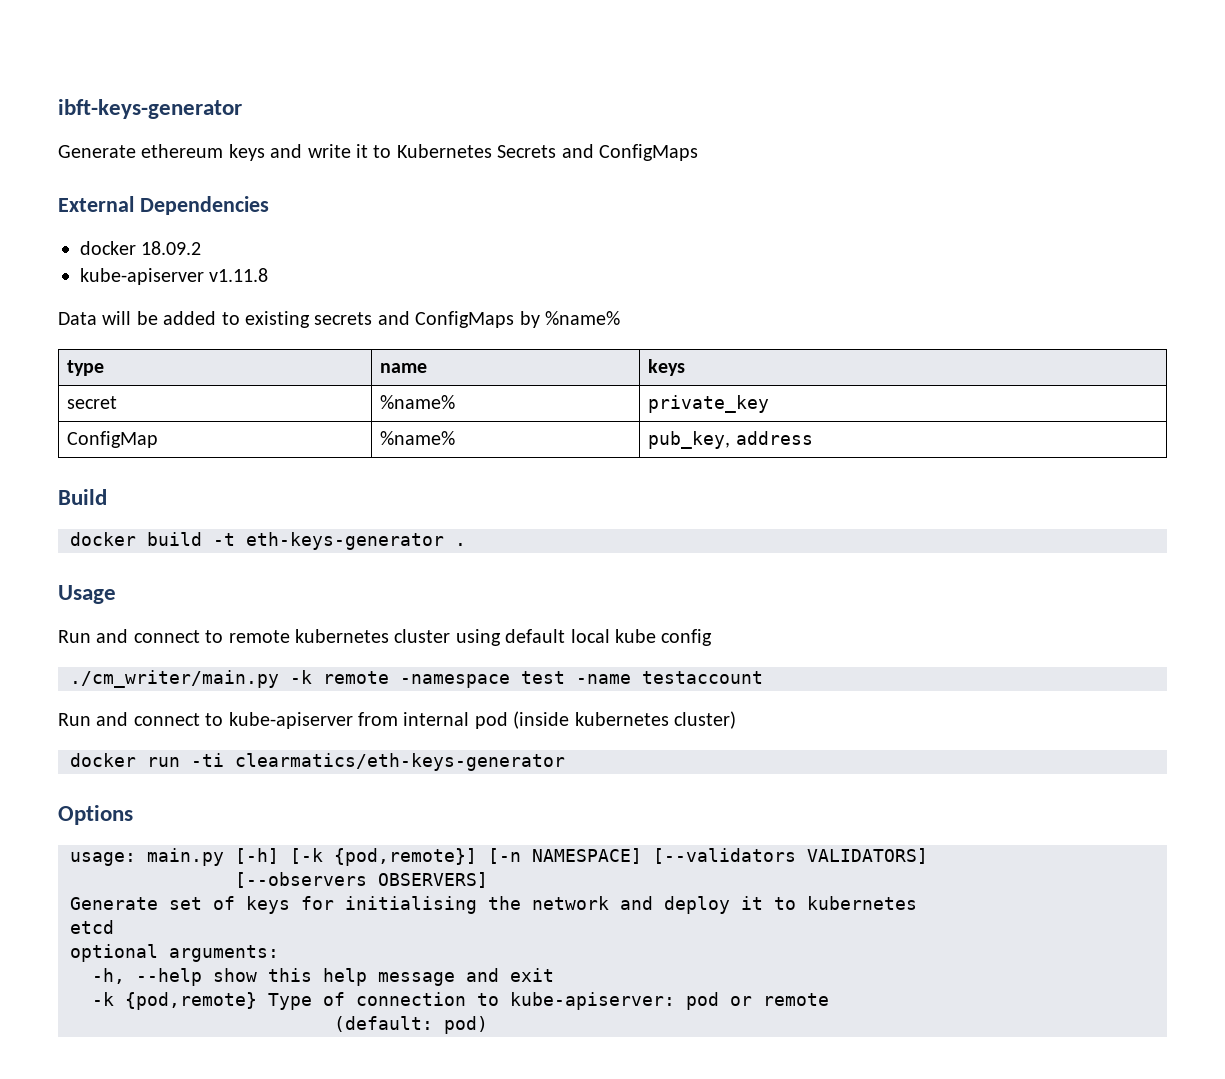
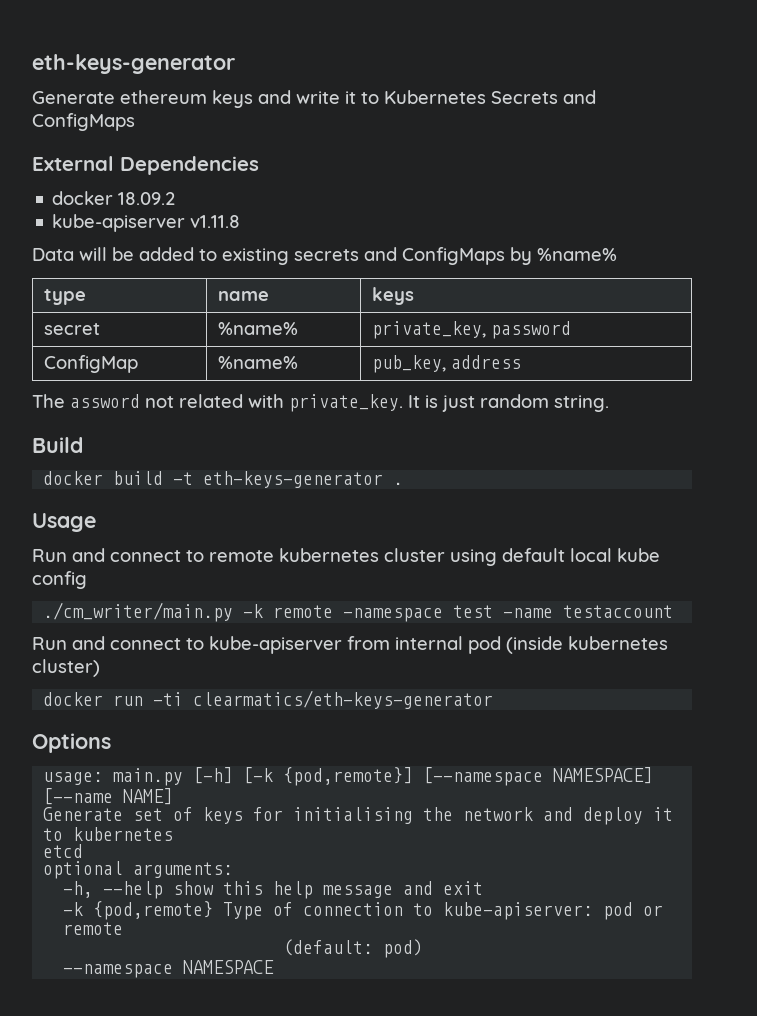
[58,99,242,119] ibft-keys-generator -> [32,54,235,74] eth-keys-generator
[648,395,770,413] private_key -> [371,321,571,339] private_key, password
(813, 438) none -> [32,394,609,412] // The assword not related with private_key. It is just random string.
[488,848,928,864] [235,872,488,888] [-n NAMESPACE] [--validators VALIDATORS] // [--observers OBSERVERS] -> [423,767,654,786] [43,788,174,805] [--namespace NAMESPACE] [--name NAME]
(488, 1025) none -> [63,960,275,978] // --namespace NAMESPACE

